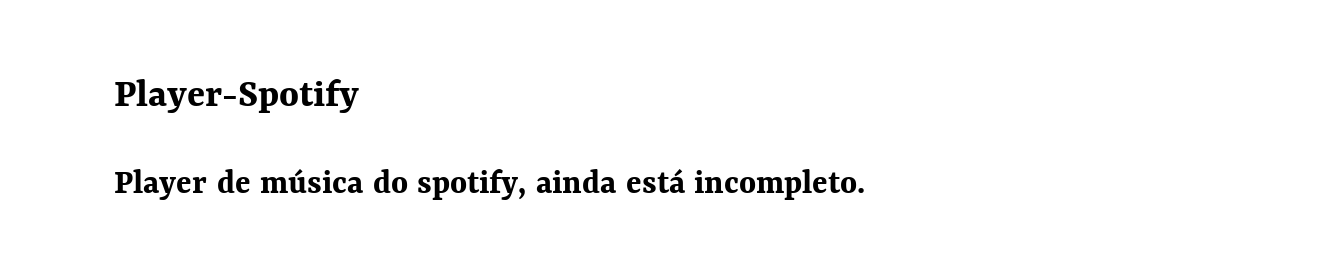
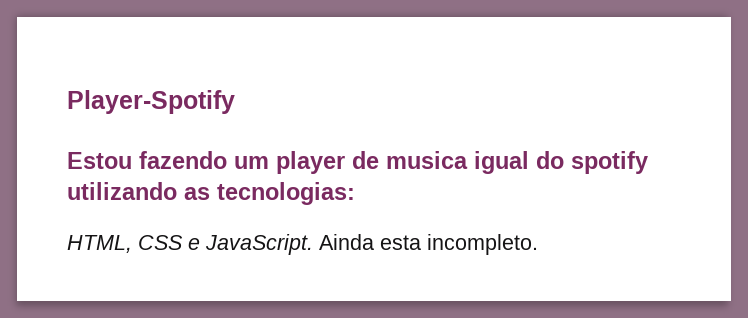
[114,168,685,200] Player de música do spotify, ainda está -> [67,151,648,174] [67,182,355,205] [67,234,421,255] Estou fazendo um player de musica igual do spotify utilizando as tecnologias: // HTML, CSS e JavaScript. Ainda esta

